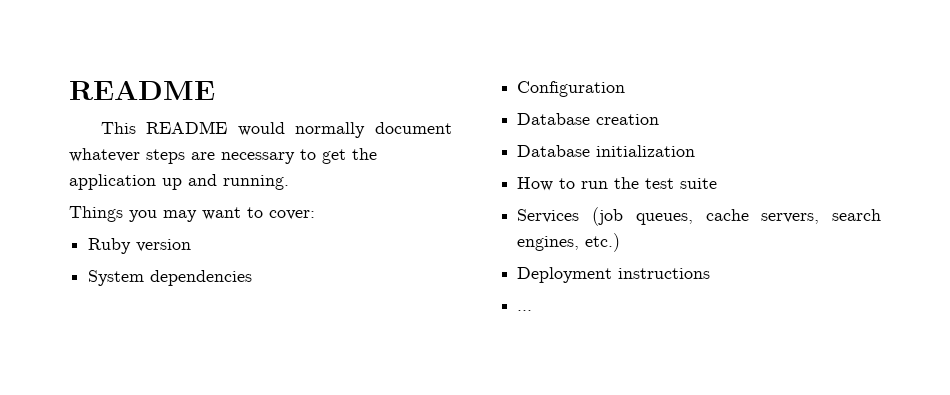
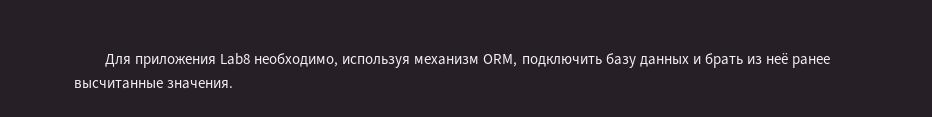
[69,81,215,100] [100,121,452,138] [69,148,377,164] [69,174,289,190] [69,206,315,222] [88,238,192,254] [88,270,253,286] [517,81,626,97] [517,113,660,125] [517,145,696,157] [517,177,718,191] [517,207,881,226] [517,233,621,252] [517,267,711,283] [517,310,533,311] README // This README would normally document whatever steps are necessary to get the application up and running. // Things you may want to cover: // Ruby version // System dependencies // Configuration // Database creation // Database initialization // How to run the test suite // Services (job queues, cache servers, search engines, etc.) // Deployment instructions // ... -> [105,53,830,68] [74,80,234,89] Для приложения Lab8 необходимо, используя механизм ORM, подключить базу данных и брать из неё ранее высчитанные значения.

